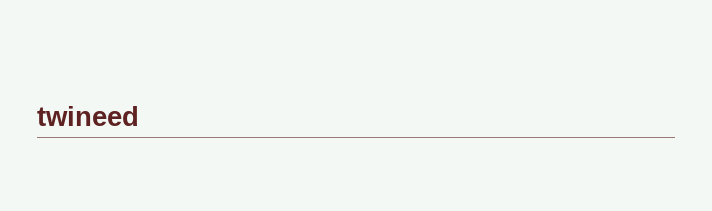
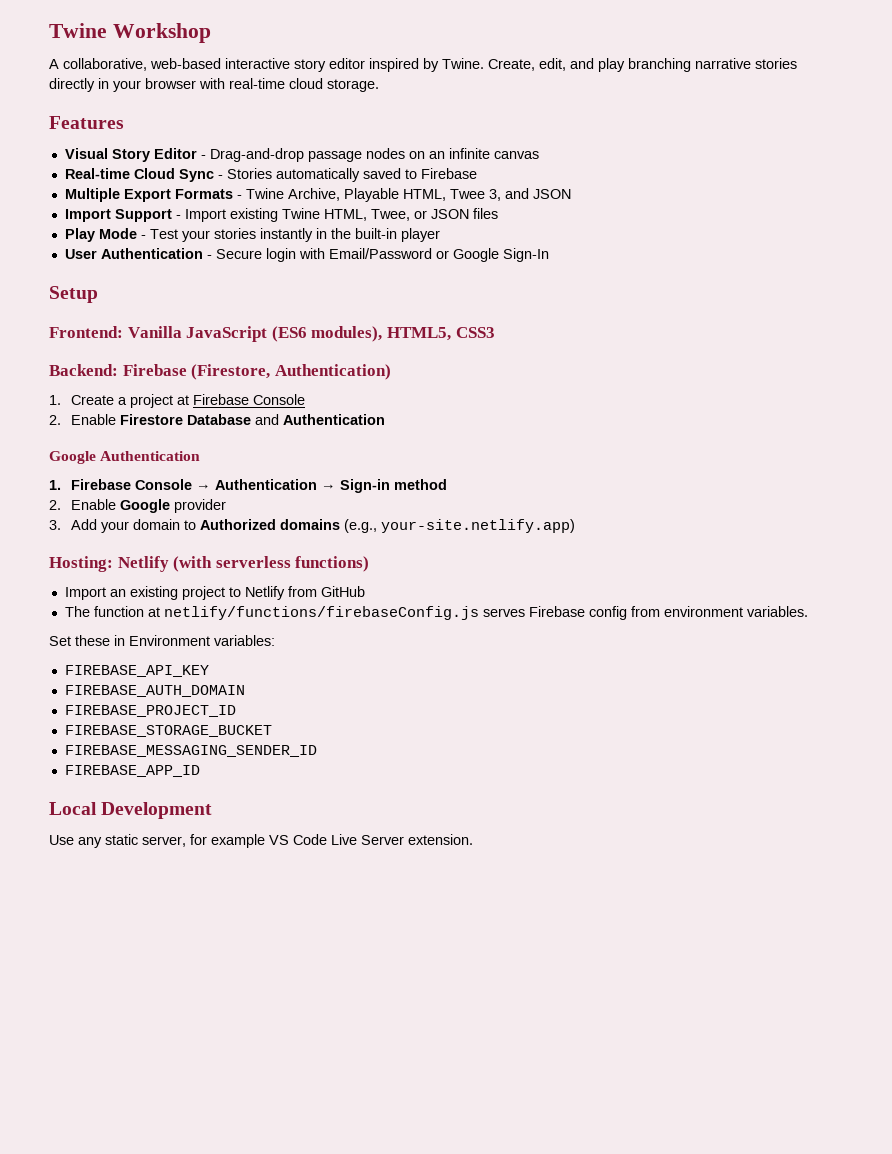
[37,106,139,126] twineed -> [49,23,211,43] [49,58,797,72] [49,78,379,92] [49,116,124,129] [64,148,539,162] [64,168,477,182] [64,188,571,202] [64,208,498,222] [64,228,440,242] [64,248,549,262] [49,286,98,303] [49,326,495,342] [49,364,391,380] [49,394,305,408] [49,414,385,425] [49,451,201,464] [49,479,447,493] [49,499,226,513] [49,519,575,533] [49,556,370,572] [64,586,365,600] [64,606,808,620] [49,635,275,646] [64,665,209,677] [64,685,245,697] [64,705,236,717] [64,725,272,737] [64,745,317,757] [64,765,200,777] [49,802,213,819] [49,834,473,848] Twine Workshop // A collaborative, web-based interactive story editor inspired by Twine. Create, edit, and play branching narrative stories directly in your browser with real-time cloud storage. // Features // Visual Story Editor - Drag-and-drop passage nodes on an infinite canvas // Real-time Cloud Sync - Stories automatically saved to Firebase // Multiple Export Formats - Twine Archive, Playable HTML, Twee 3, and JSON // Import Support - Import existing Twine HTML, Twee, or JSON files // Play Mode - Test your stories instantly in the built-in player // User Authentication - Secure login with Email/Password or Google Sign-In // Setup // Frontend: Vanilla JavaScript (ES6 modules), HTML5, CSS3 // Backend: Firebase (Firestore, Authentication) // 1. Create a project at Firebase Console // 2. Enable Firestore Database and Authentication // Google Authentication // 1. Firebase Console → Authentication → Sign-in method // 2. Enable Google provider // 3. Add your domain to Authorized domains (e.g., your-site.netlify.app) // Hosting: Netlify (with serverless functions) // Import an existing project to Netlify from GitHub // The function at netlify/functions/firebaseConfig.js serves Firebase config from environment variables. // Set these in Environment variables: // FIREBASE_API_KEY // FIREBASE_AUTH_DOMAIN // FIREBASE_PROJECT_ID // FIREBASE_STORAGE_BUCKET // FIREBASE_MESSAGING_SENDER_ID // FIREBASE_APP_ID // Local Development // Use any static server, for example VS Code Live Server extension.

